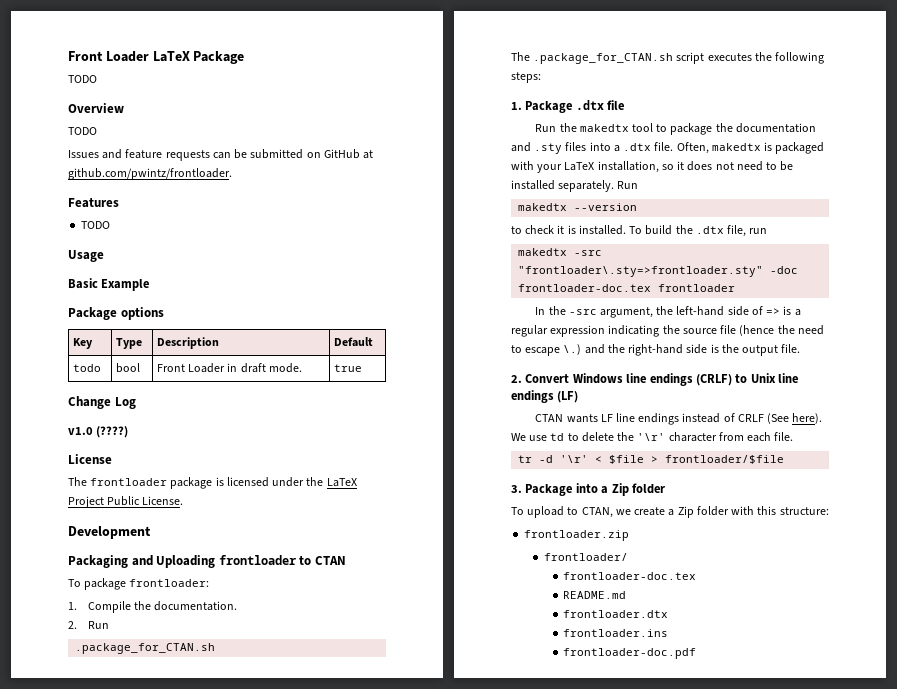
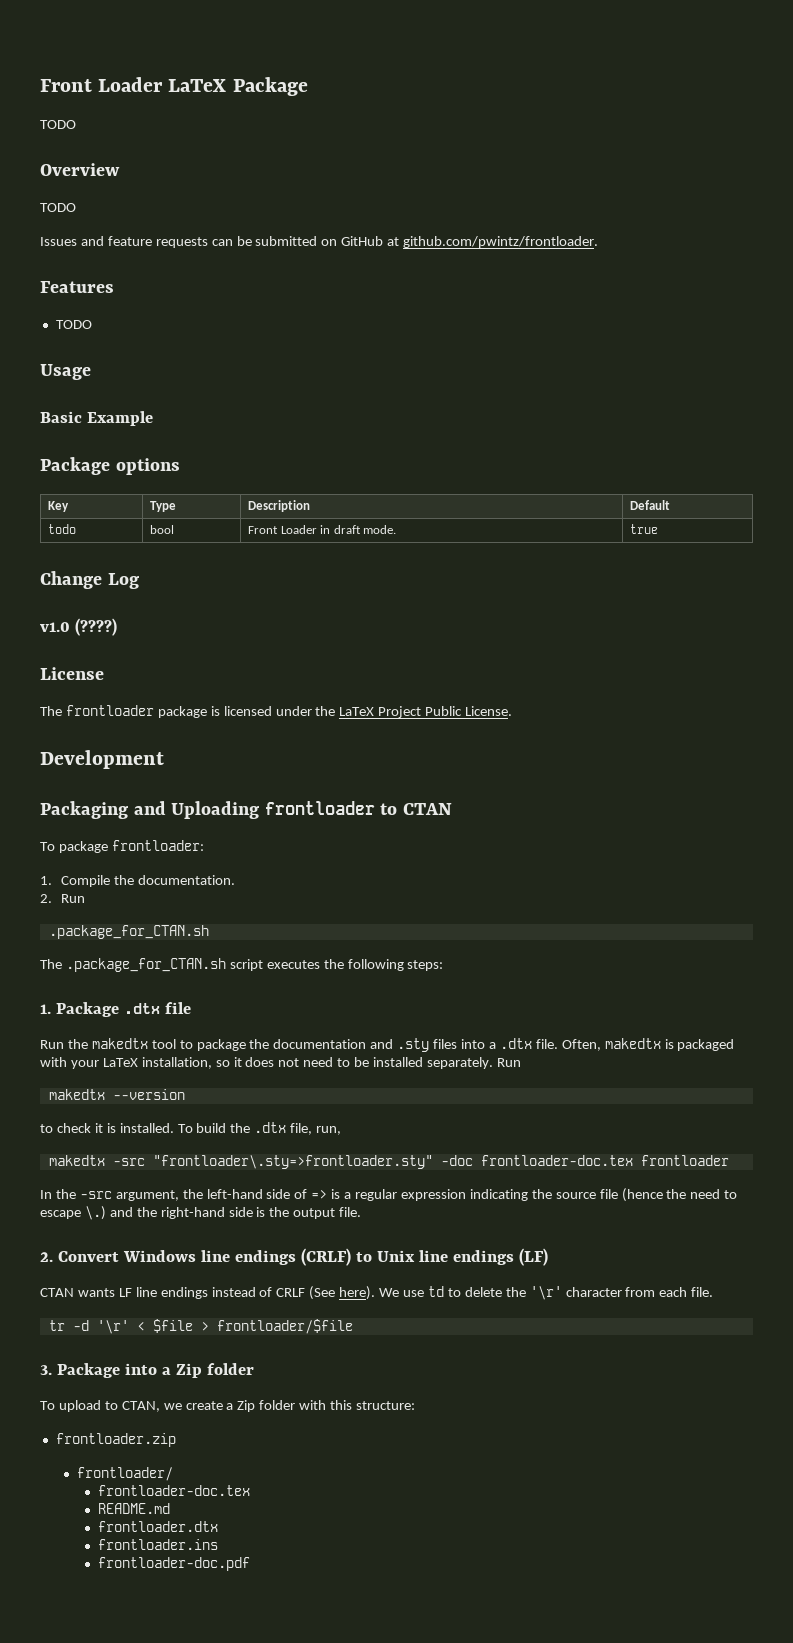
[749,228,768,234] run -> [316,1126,342,1135] run,

